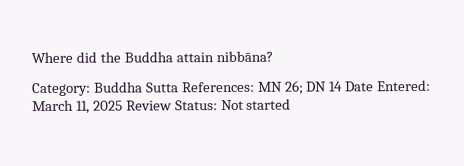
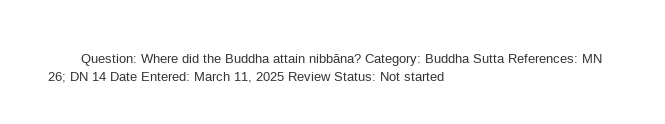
(31, 57) none -> [81,54,138,66] Question:
(273, 56) // -> (362, 58) none

